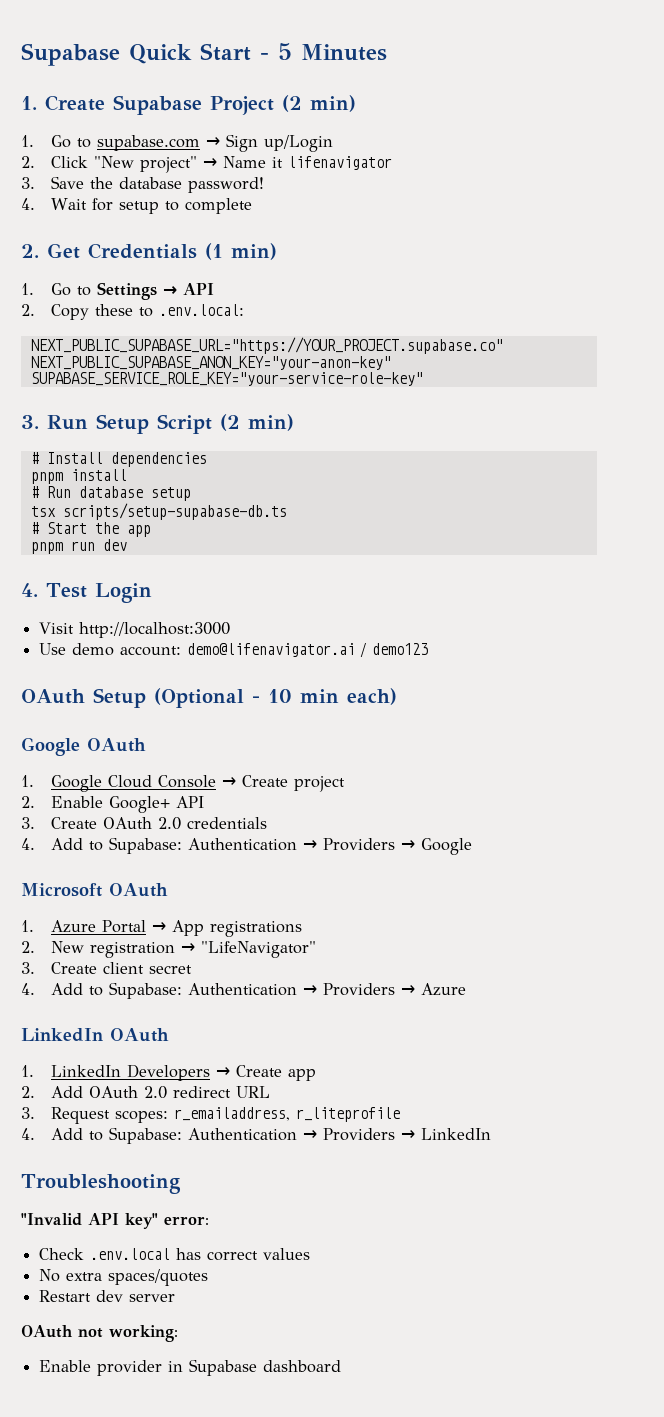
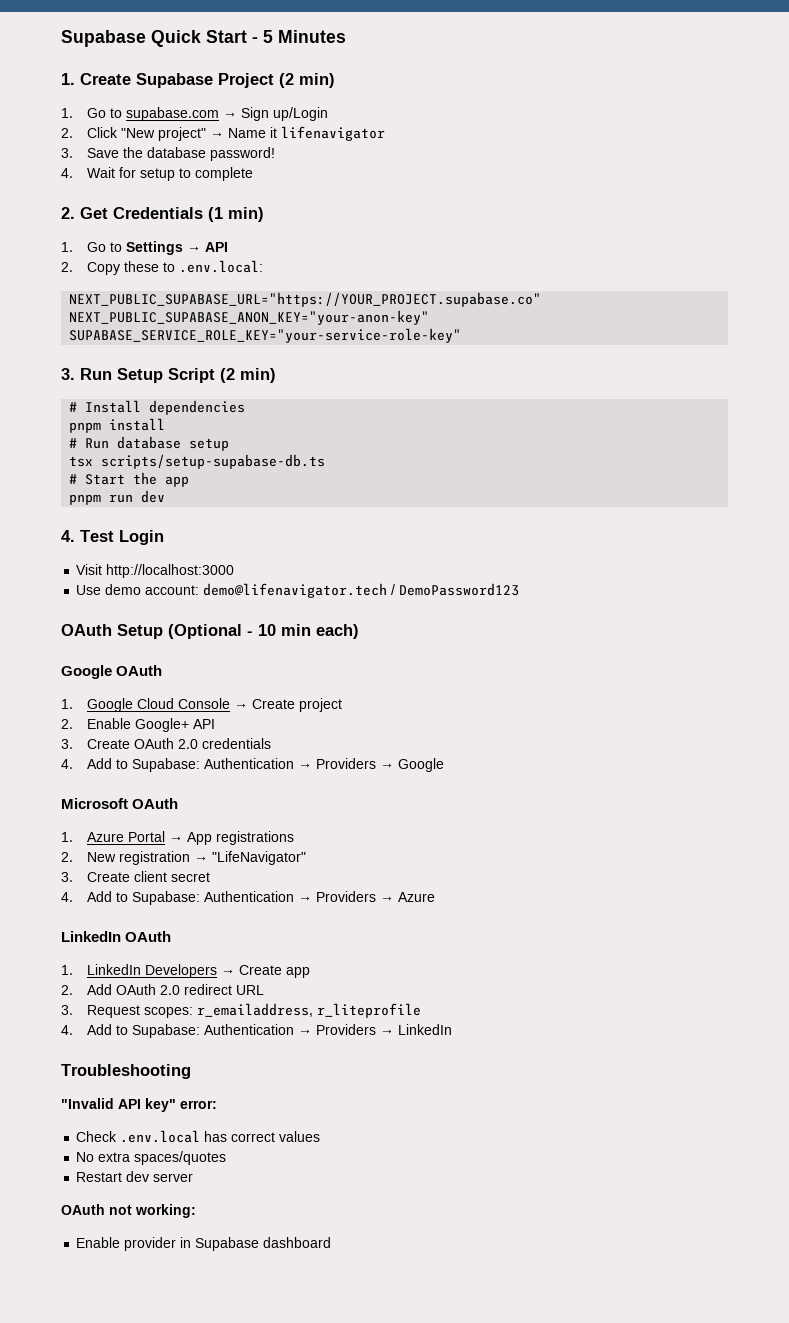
[187,643,429,657] demo@lifenavigator.ai / demo123 -> [203,583,520,598] demo@lifenavigator.tech / DemoPassword123

